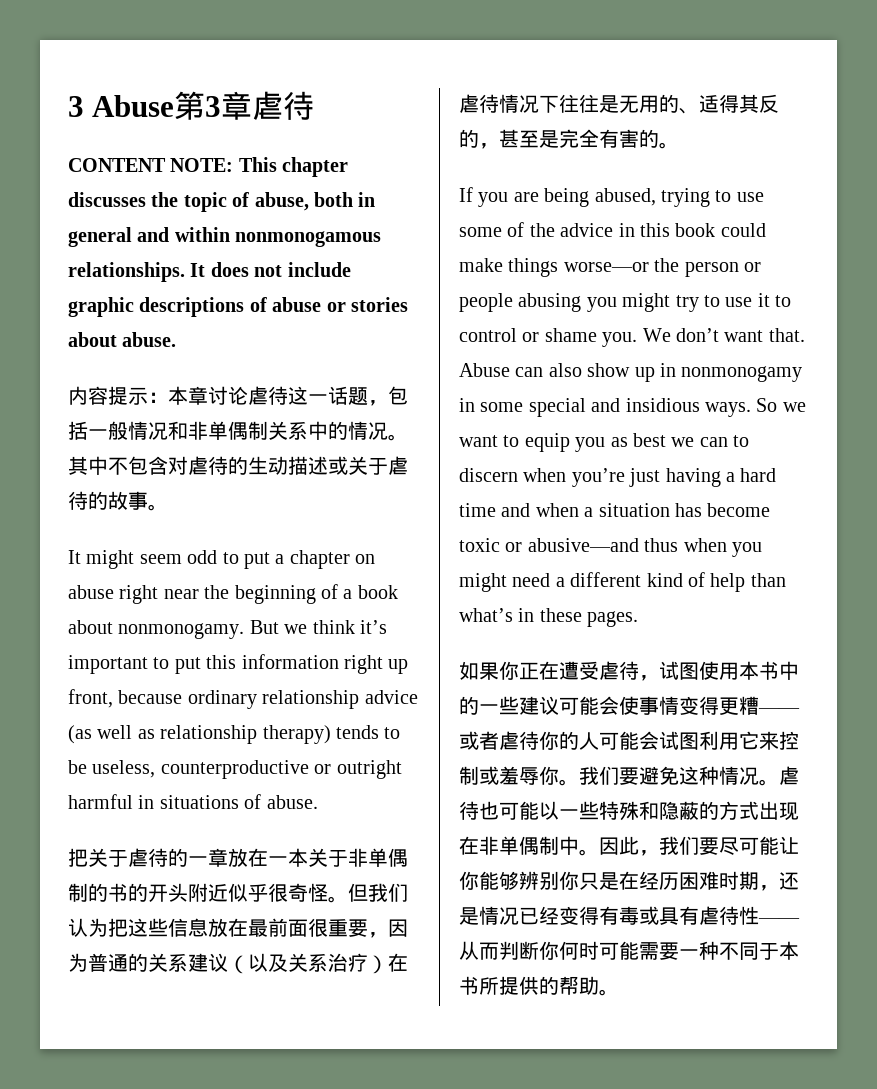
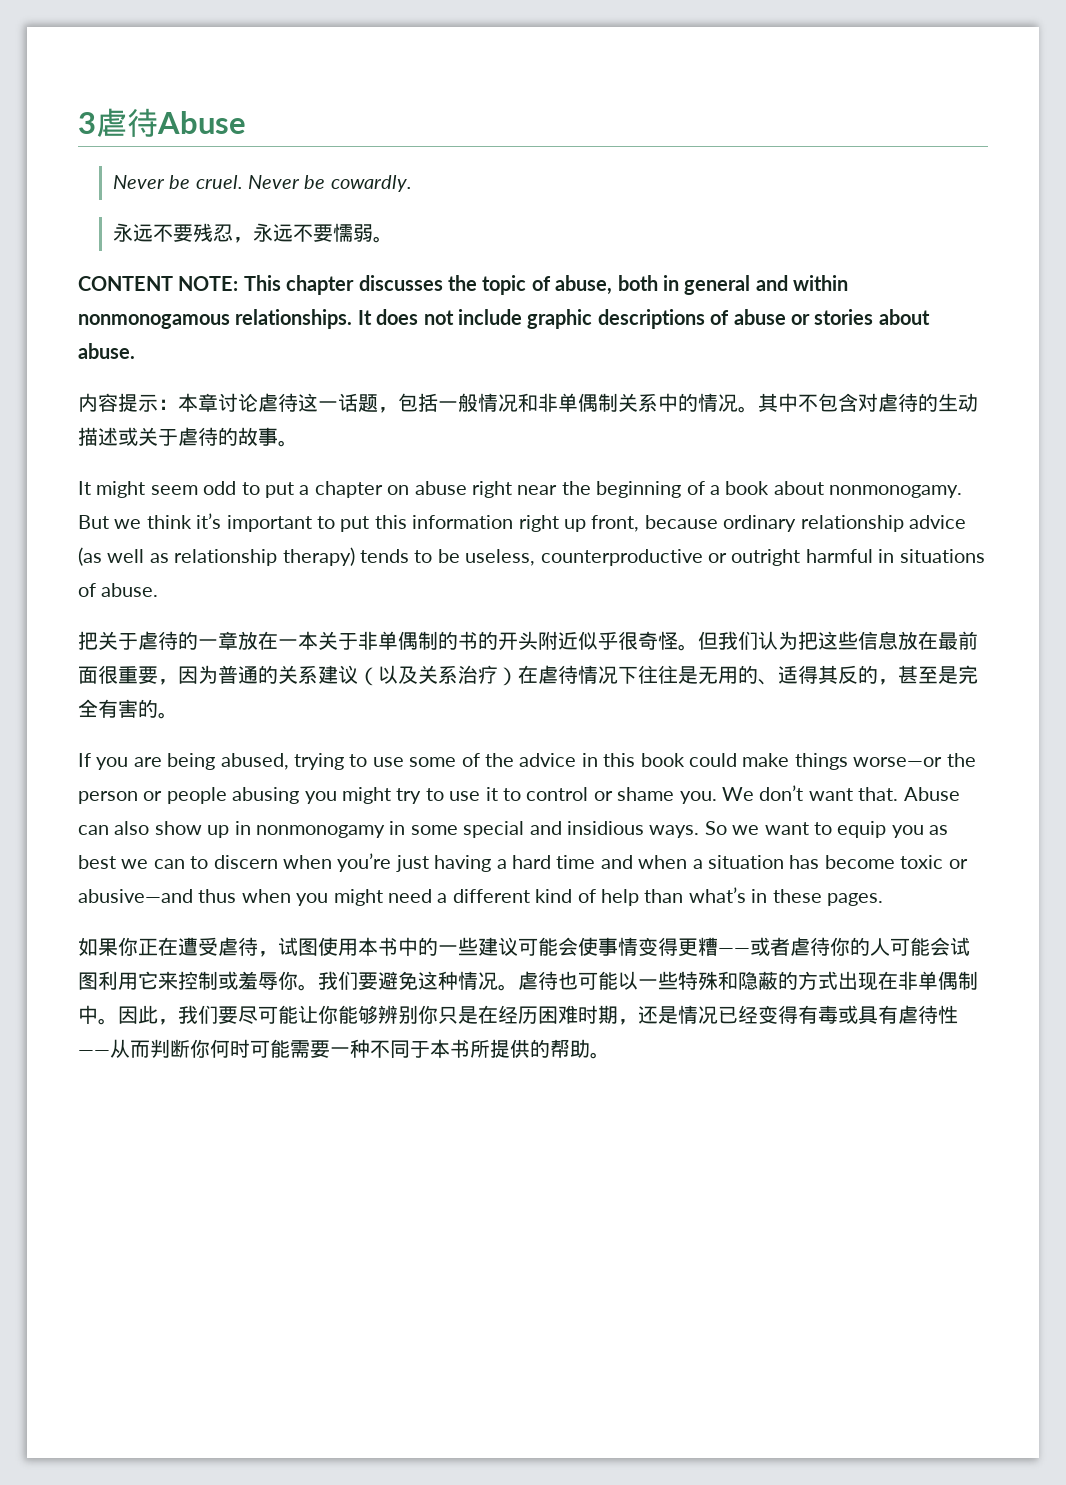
[68,91,315,120] 3 Abuse第3章虐待 -> [78,108,246,137] [112,175,412,192] [112,223,393,243] 3虐待Abuse // Never be cruel. Never be cowardly. // 永远不要残忍，永远不要懦弱。

